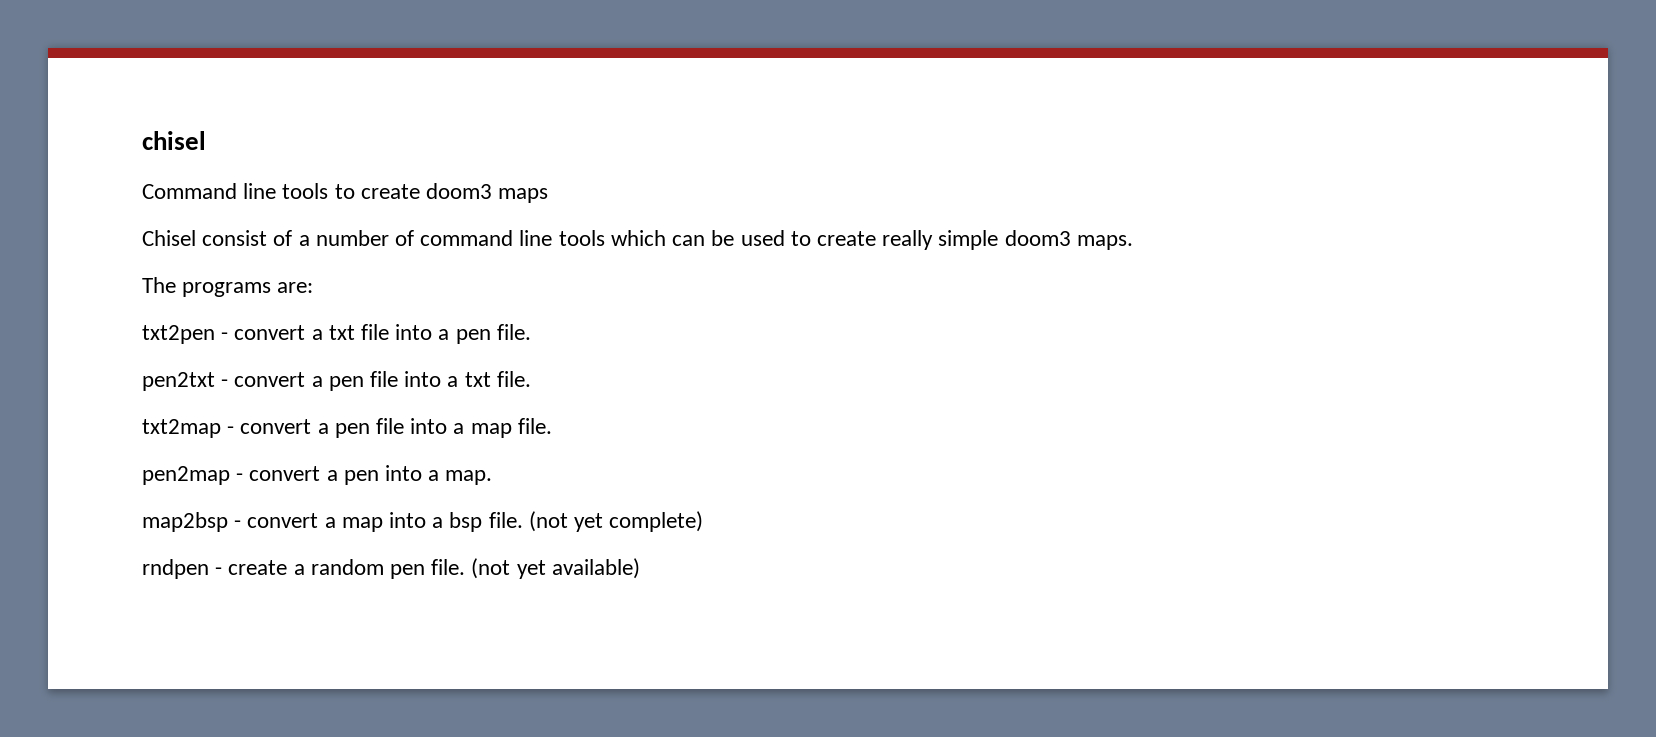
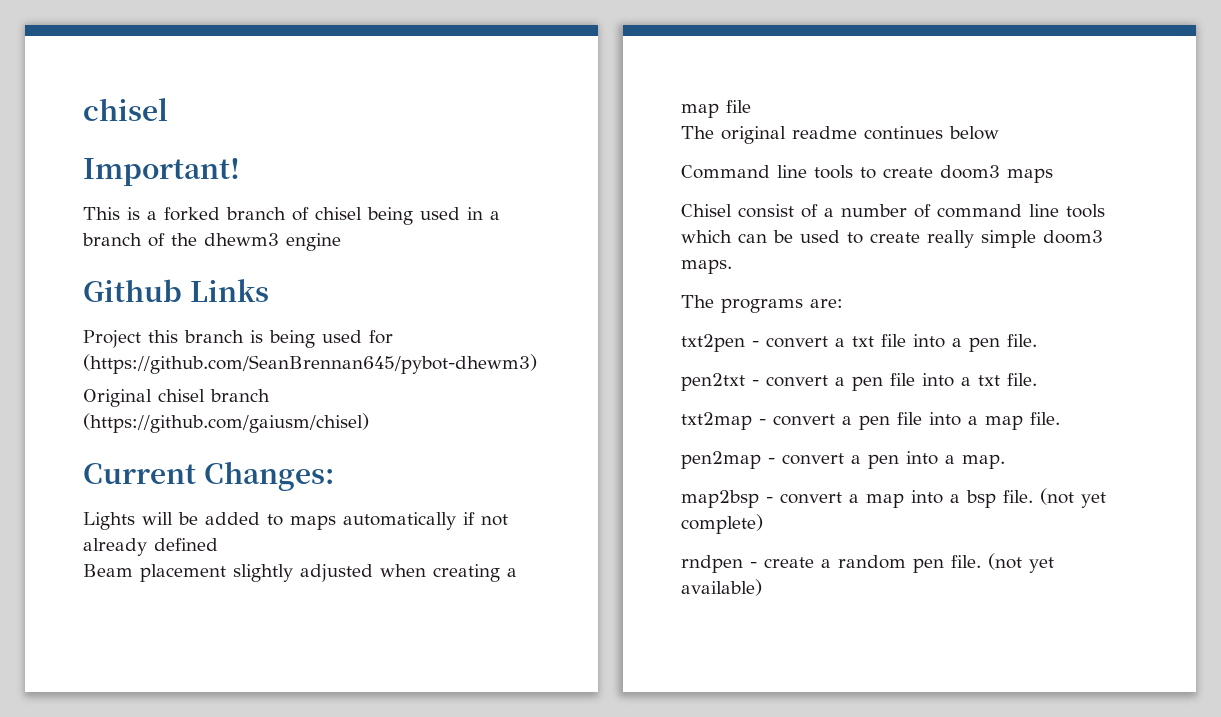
[142,131,206,150] chisel -> [83,98,168,121] [83,158,240,186] [83,207,500,225] [82,233,341,251] [83,279,269,302] [83,330,393,348] [83,354,537,374] [83,389,270,407] [83,413,369,433] [83,461,334,491] [83,512,508,530] [83,538,218,556] [83,564,517,582] [681,100,751,118] [681,126,999,144] chisel // Important! // This is a forked branch of chisel being used in a branch of the dhewm3 engine // Github Links // Project this branch is being used for (https://github.com/SeanBrennan645/pybot-dhewm3) // Original chisel branch (https://github.com/gaiusm/chisel) // Current Changes: // Lights will be added to maps automatically if not already defined // Beam placement slightly adjusted when creating a map file // The original readme continues below

